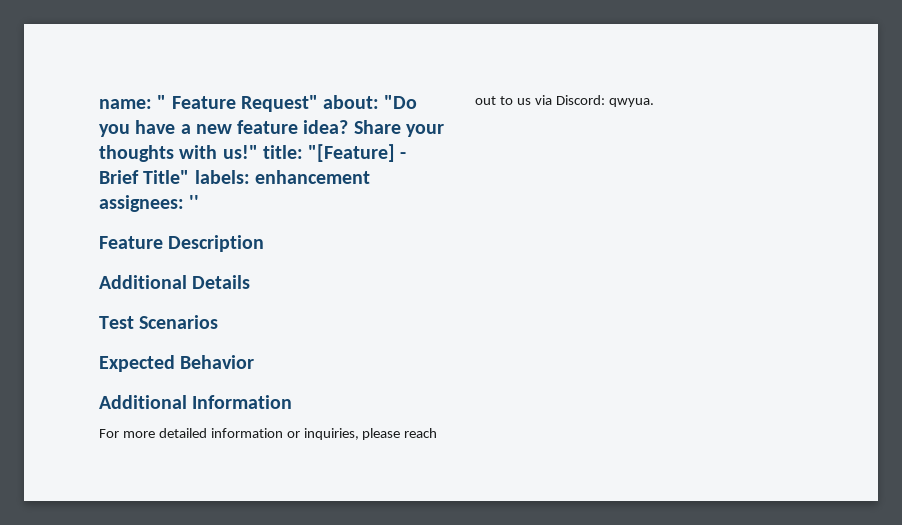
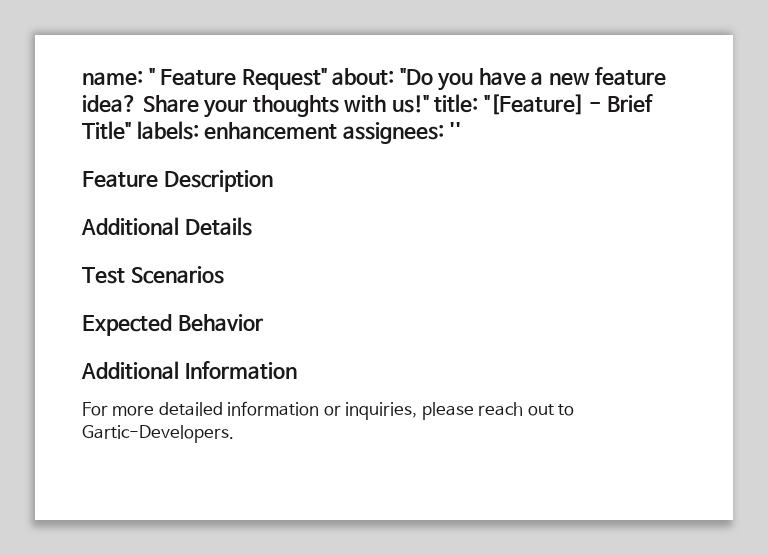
[516,95,654,107] us via Discord: qwyua. -> [82,425,234,443] Gartic-Developers.

